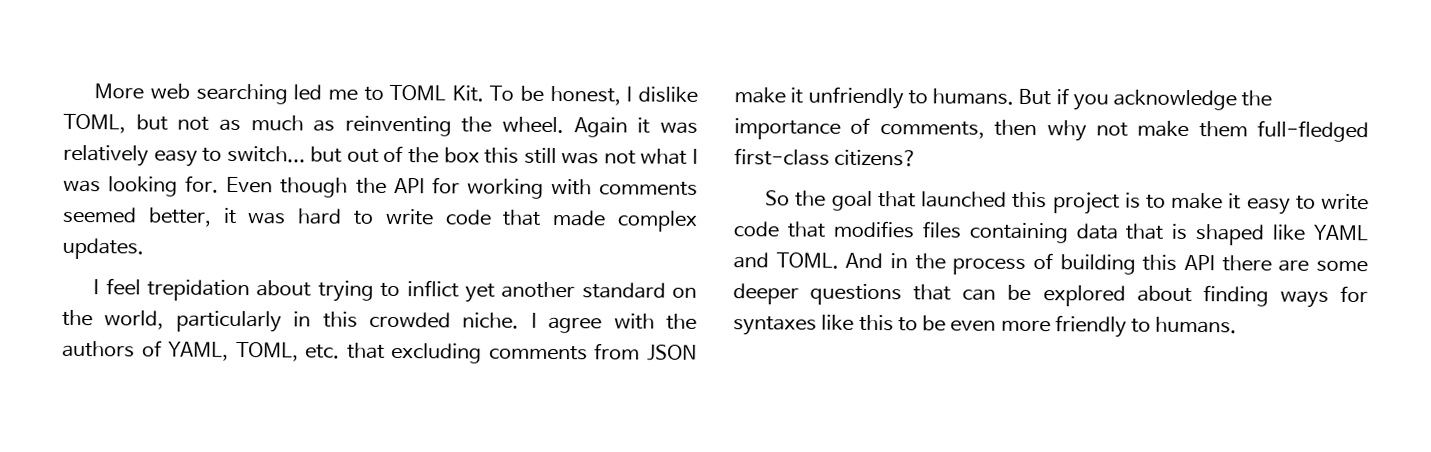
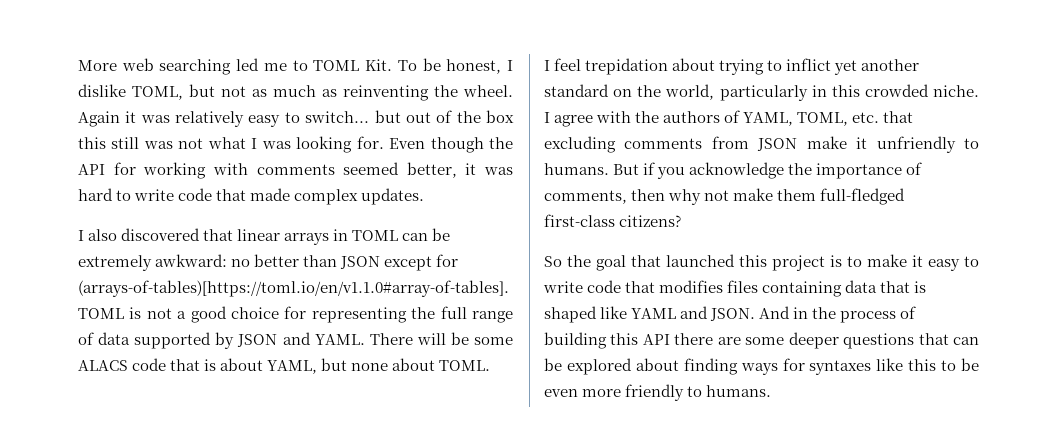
(144, 248) none -> [78,228,451,245] [78,254,459,271] [78,280,509,297] [78,306,513,323] [78,332,513,349] [78,358,491,374] // I also discovered that linear arrays in TOML can be extremely awkward: no better than JSON except for (arrays-of-tables)[https://toml.io/en/v1.1.0#array-of-tables]. TOML is not a good choice for representing the full range of data supported by JSON and YAML. There will be some ALACS code that is about YAML, but none about TOML.
[775,252,839,269] TOML. -> [710,308,756,321] JSON.

